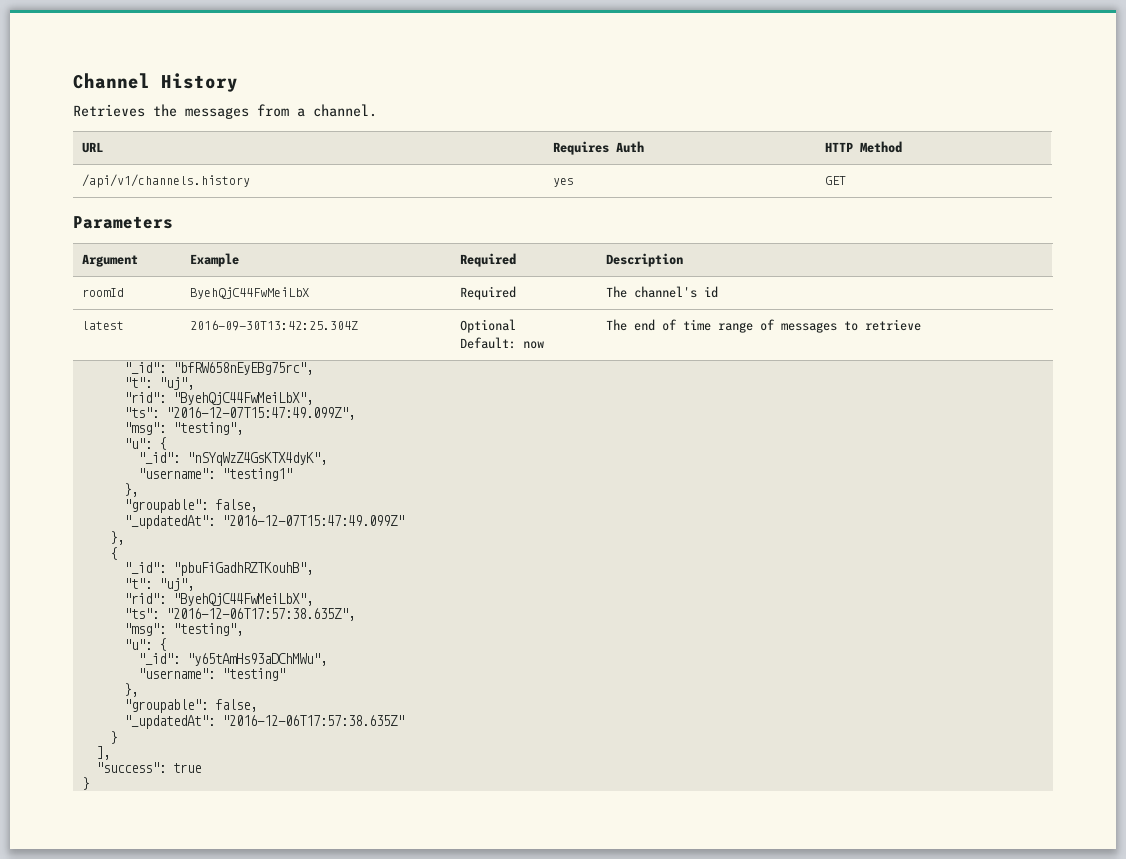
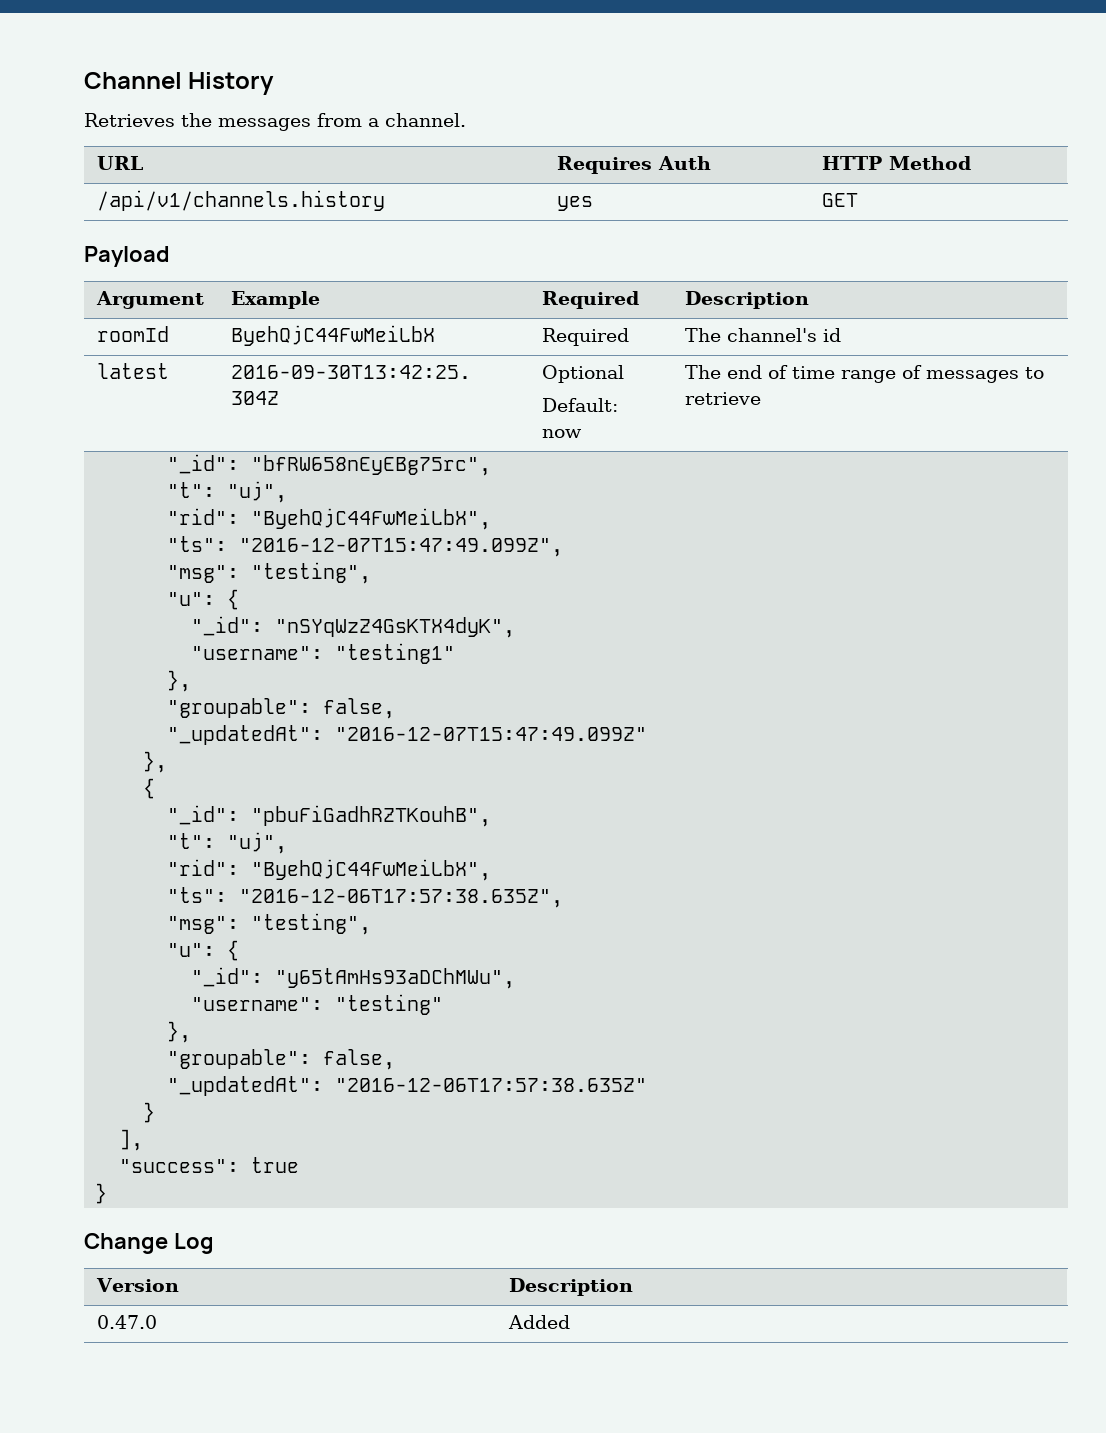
[73,216,173,229] Parameters -> [84,246,170,267] Payload
(89, 783) none -> [84,1233,214,1254] [96,1278,180,1292] [509,1278,634,1296] [97,1315,158,1329] [508,1315,571,1329] // Change Log // Version | Description // 0.47.0 | Added

